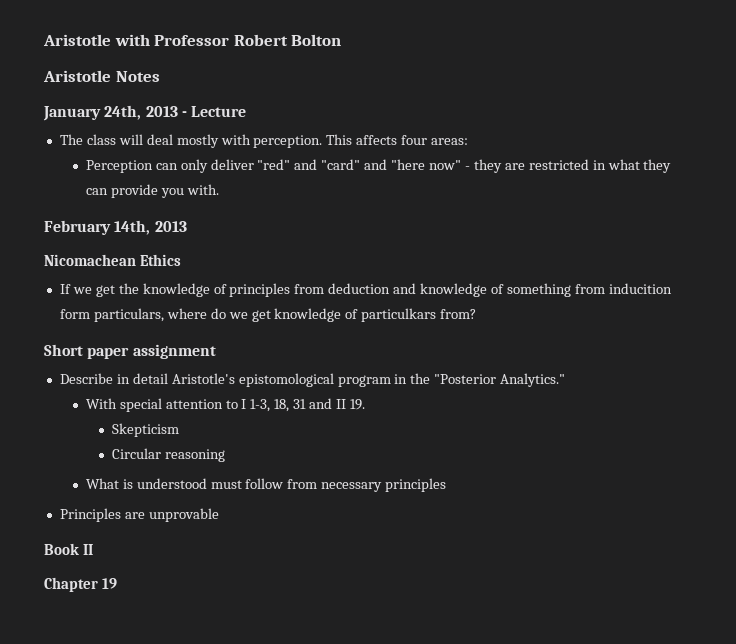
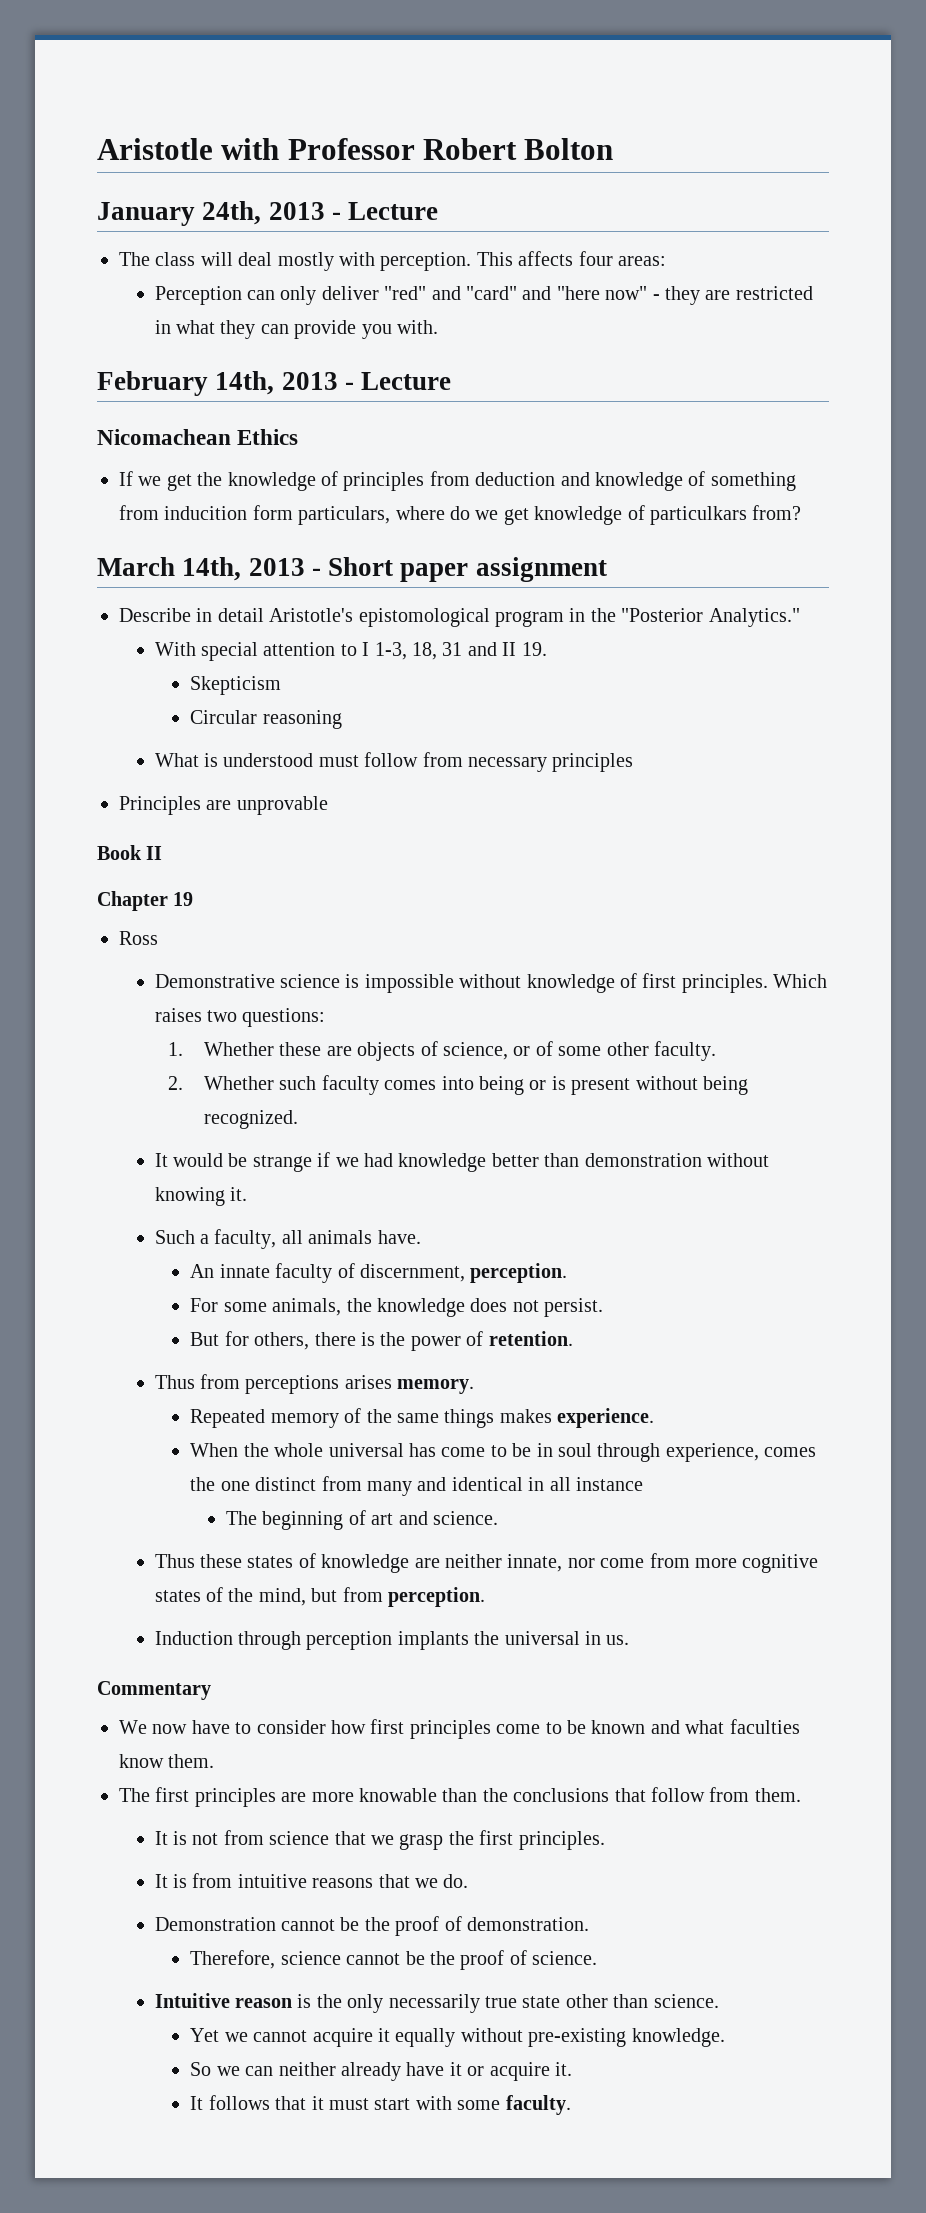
[43,70,160,82] // Aristotle Notes -> (614, 149) none
(187, 226) none -> [344,372,452,390] - Lecture
(477, 314) none -> [97,557,321,581] March 14th, 2013 -
(117, 583) none -> [119,931,158,945] [154,973,828,993] [154,1008,326,1027] [168,1041,716,1061] [168,1075,748,1095] [203,1110,298,1129] [154,1152,770,1172] [154,1187,248,1206] [154,1229,421,1249] [190,1263,568,1283] [190,1298,604,1317] [190,1331,573,1351] [154,1374,475,1394] [190,1408,655,1428] [190,1443,817,1462] [190,1476,643,1496] [225,1510,498,1530] [154,1553,819,1573] [154,1587,486,1607] [154,1631,630,1650] [97,1681,211,1700] [119,1719,800,1739] [119,1754,215,1768] [119,1787,801,1807] [154,1830,605,1850] [154,1873,469,1888] [154,1916,590,1936] [190,1950,598,1970] [154,1993,719,2013] [190,2028,725,2047] [190,2062,572,2081] [190,2095,571,2115] // Ross // Demonstrative science is impossible without knowledge of first principles. Which raises two questions: // 1. Whether these are objects of science, or of some other faculty. // 2. Whether such faculty comes into being or is present without being recognized. // It would be strange if we had knowledge better than demonstration without knowing it. // Such a faculty, all animals have. // An innate faculty of discernment, perception. // For some animals, the knowledge does not persist. // But for others, there is the power of retention. // Thus from perceptions arises memory. // Repeated memory of the same things makes experience. // When the whole universal has come to be in soul through experience, comes the one distinct from many and identical in all instance // The beginning of art and science. // Thus these states of knowledge are neither innate, nor come from more cognitive states of the mind, but from perception. // Induction through perception implants the universal in us. // Commentary // We now have to consider how first principles come to be known and what faculties know them. // The first principles are more knowable than the conclusions that follow from them. // It is not from science that we grasp the first principles. // It is from intuitive reasons that we do. // Demonstration cannot be the proof of demonstration. // Therefore, science cannot be the proof of science. // Intuitive reason is the only necessarily true state other than science. // Yet we cannot acquire it equally without pre-existing knowledge. // So we can neither already have it or acquire it. // It follows that it must start with some faculty.

